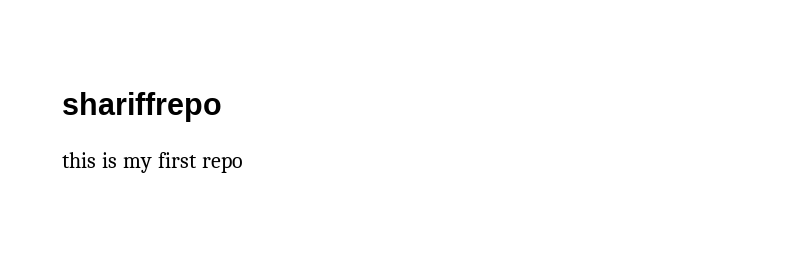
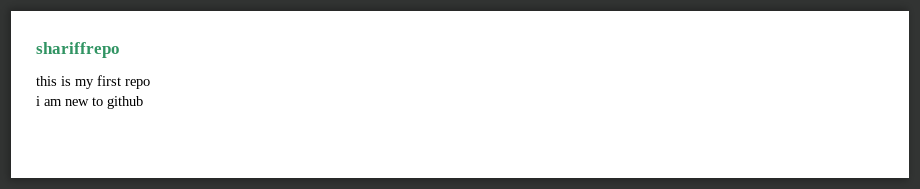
(243, 164) none -> [36,96,143,109] // i am new to github

